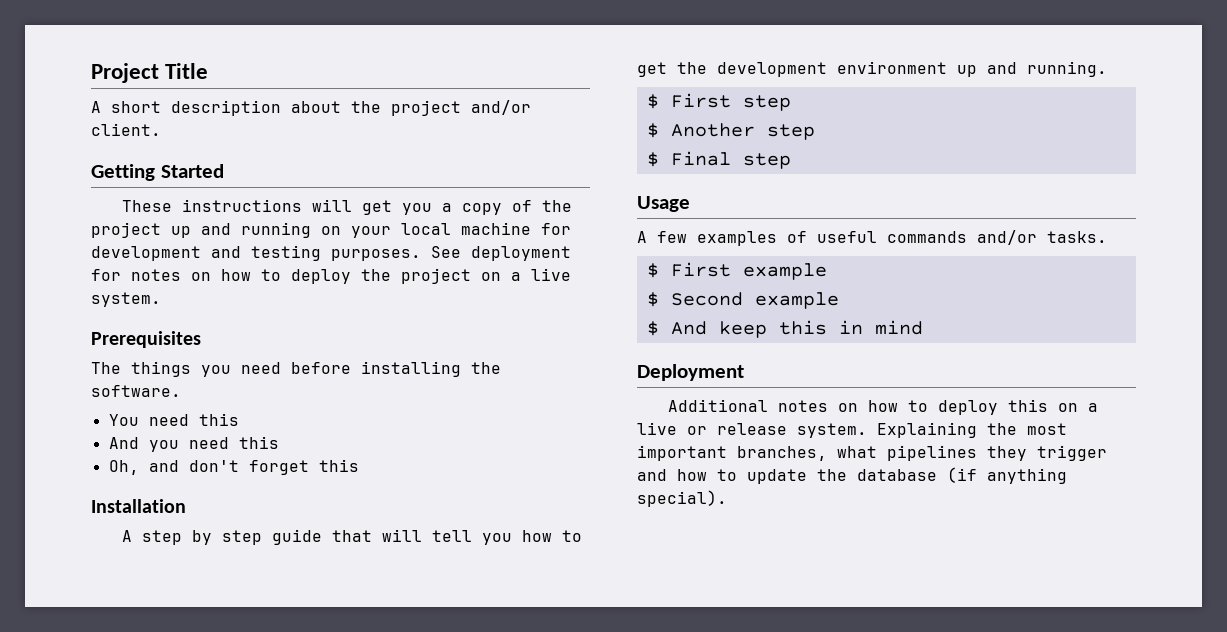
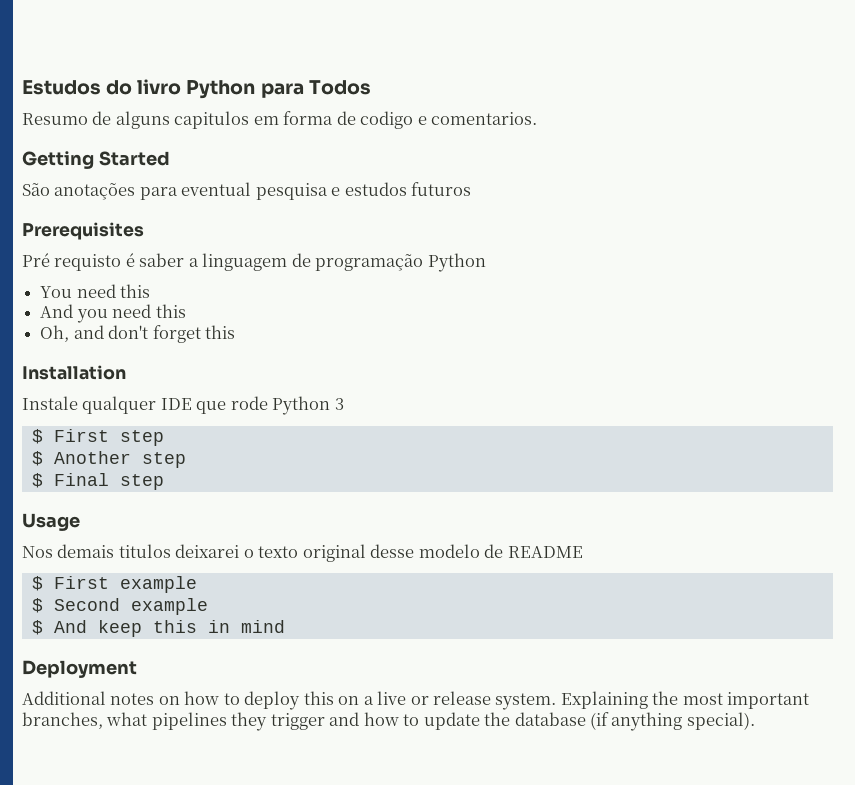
[91,63,209,83] [91,100,531,116] [91,123,161,136] [91,164,224,181] [121,199,572,215] [91,222,571,238] [91,245,571,261] [91,268,571,284] [91,292,161,307] [91,331,201,348] [91,361,501,377] [91,385,181,397] Project Title // A short description about the project and/or client. // Getting Started // These instructions will get you a copy of the project up and running on your local machine for development and testing purposes. See deployment for notes on how to deploy the project on a live system. // Prerequisites // The things you need before installing the software. -> [22,79,371,99] [22,111,538,129] [22,151,170,169] [22,182,472,200] [22,222,144,240] [22,253,486,272] Estudos do livro Python para Todos // Resumo de alguns capitulos em forma de codigo e comentarios. // Getting Started // São anotações para eventual pesquisa e estudos futuros // Prerequisites // Pré requisto é saber a linguagem de programação Python
[121,529,582,545] [637,61,1107,77] A step by step guide that will tell you how to get the development environment up and running. -> [22,396,344,415] Instale qualquer IDE que rode Python 3
[637,230,1107,246] A few examples of useful commands and/or tasks. -> [22,544,583,562] Nos demais titulos deixarei o texto original desse modelo de README

